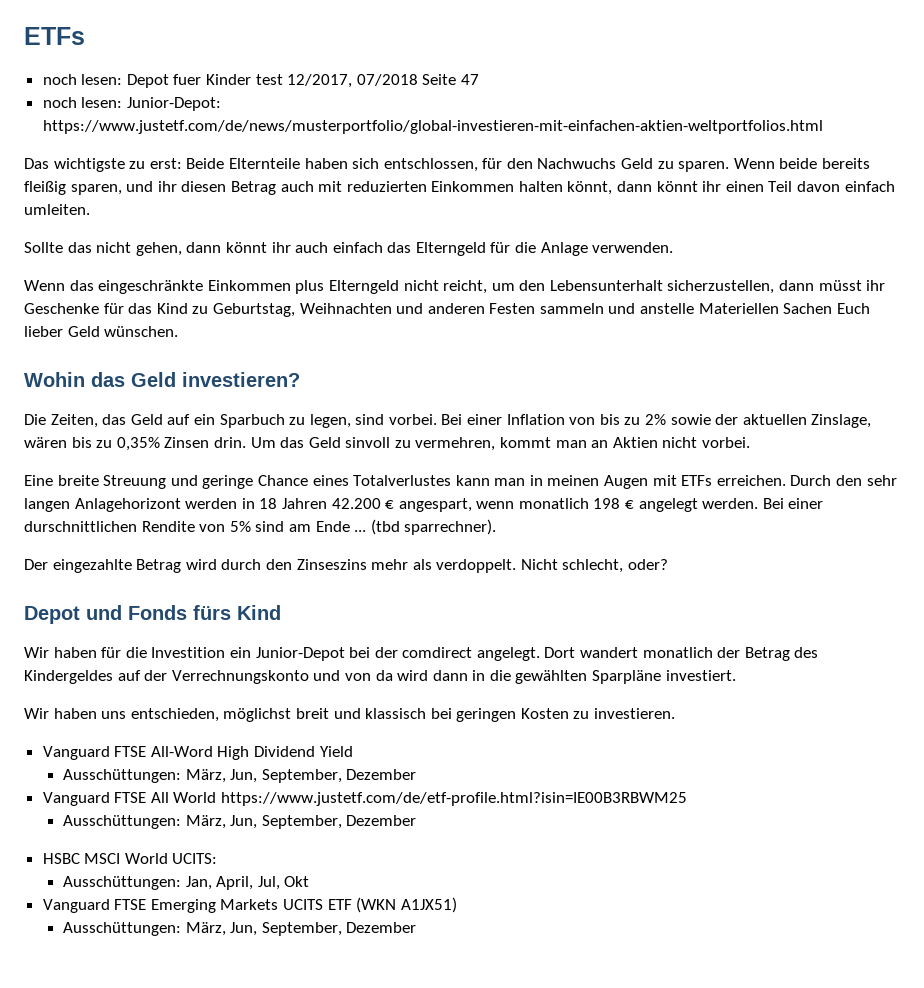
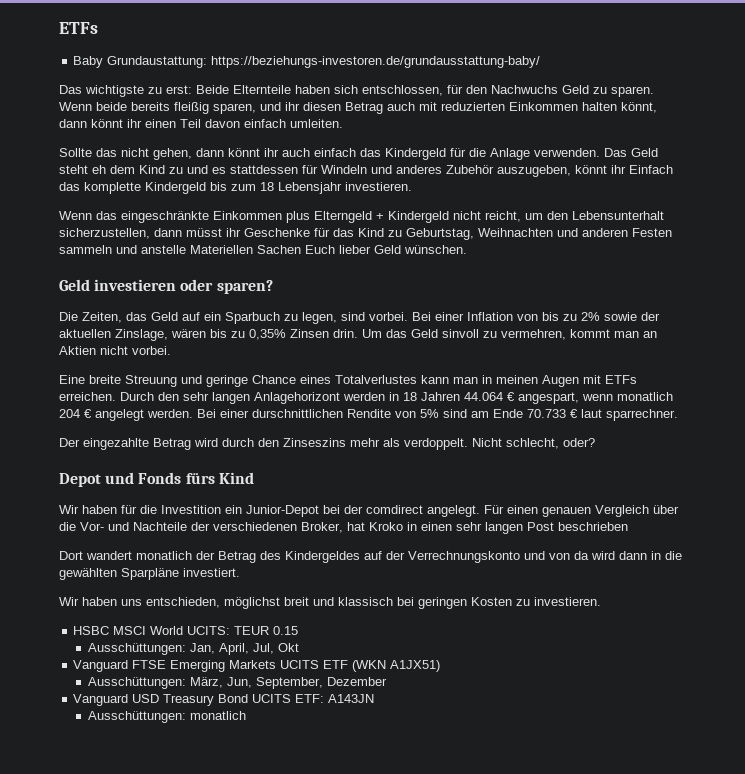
[42,74,480,88] [42,97,221,111] [42,120,823,134] noch lesen: Depot fuer Kinder test 12/2017, 07/2018 Seite 47 // noch lesen: Junior-Depot: https://www.justetf.com/de/news/musterportfolio/global-investieren-mit-einfachen-aktien-weltportfolios.html -> [73,56,541,68] Baby Grundaustattung: https://beziehungs-investoren.de/grundausstattung-baby/
[415,242,486,256] Elterngeld -> [385,148,446,160] Kindergeld
(674, 247) none -> [604,148,658,157] [59,165,673,177] [59,182,412,194] Das Geld steht eh dem Kind zu und es stattdessen für Windeln und anderes Zubehör auszugeben, könnt ihr Einfach das komplette Kindergeld bis zum 18 Lebensjahr investieren.
(399, 287) none -> [376,211,449,223] + Kindergeld
[24,372,300,387] Wohin das Geld investieren? -> [59,279,273,294] Geld investieren oder sparen?
[331,498,381,509] 42.200 -> [464,392,503,401] 44.064
[593,498,621,509] 198 -> [59,409,80,418] 204
[354,519,497,535] ... (tbd sparrechner). -> [527,409,678,421] 70.733 € laut sparrechner.
(540, 654) none -> [484,505,679,517] [59,522,628,534] Für einen genauen Vergleich über die Vor- und Nachteile der verschiedenen Broker, hat Kroko in einen sehr langen Post beschrieben //
[42,746,353,760] [63,769,417,783] [42,792,688,806] [63,815,417,829] // Vanguard FTSE All-Word High Dividend Yield // Ausschüttungen: März, Jun, September, Dezember // Vanguard FTSE All World https://www.justetf.com/de/etf-profile.html?isin=IE00B3RBWM25 // Ausschüttungen: März, Jun, September, Dezember -> (601, 601) none
(218, 858) none -> [234,626,299,635] TEUR 0.15
(417, 927) none -> [73,694,375,706] [87,711,246,723] // Vanguard USD Treasury Bond UCITS ETF: A143JN // Ausschüttungen: monatlich

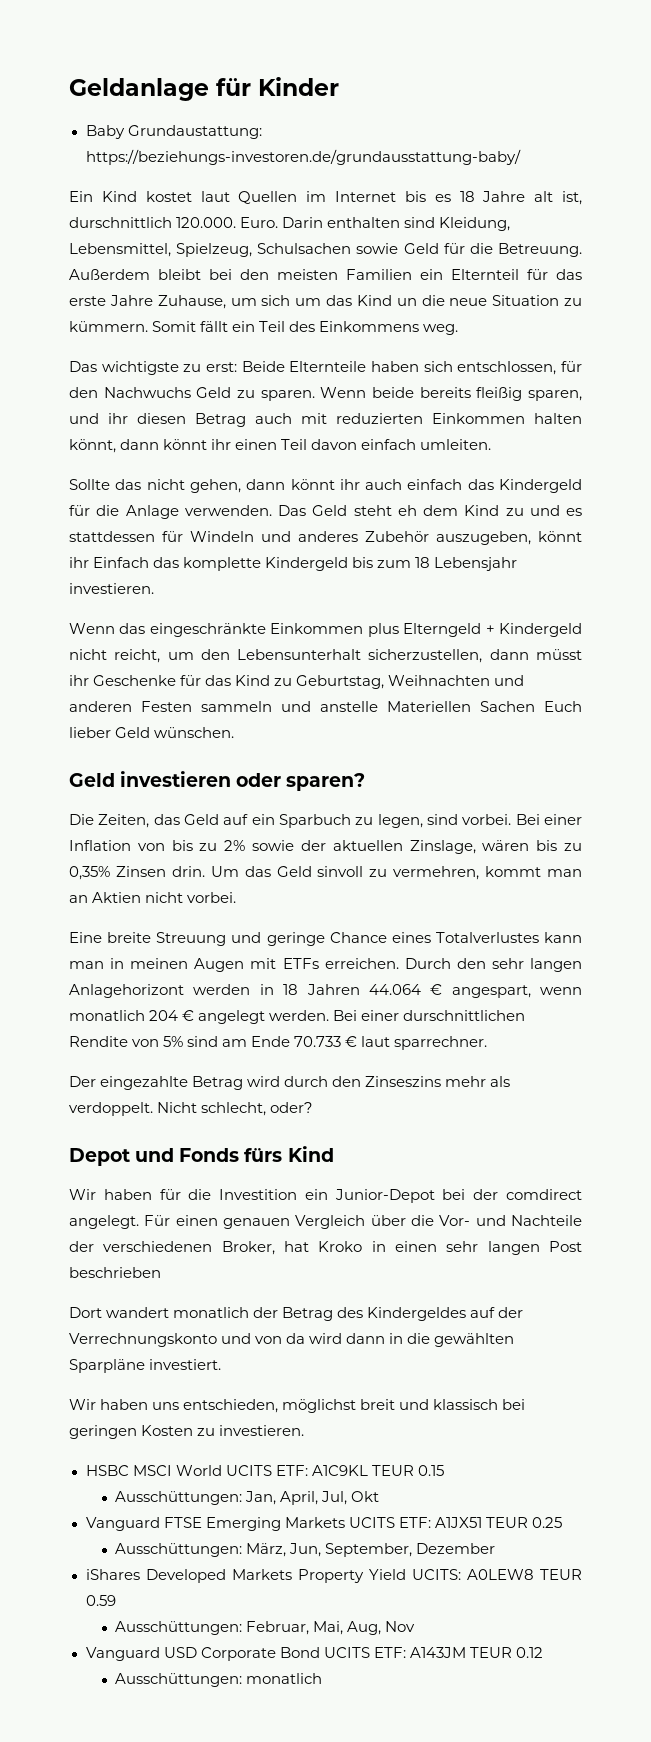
[59,22,98,34] ETFs -> [69,77,339,101] Geldanlage für Kinder
(541, 62) none -> [69,191,582,205] [69,217,511,231] [69,243,583,257] [69,269,582,280] [69,295,582,309] [69,321,459,335] // Ein Kind kostet laut Quellen im Internet bis es 18 Jahre alt ist, durschnittlich 120.000. Euro. Darin enthalten sind Kleidung, Lebensmittel, Spielzeug, Schulsachen sowie Geld für die Betreuung. Außerdem bleibt bei den meisten Familien ein Elternteil für das erste Jahre Zuhause, um sich um das Kind un die neue Situation zu kümmern. Somit fällt ein Teil des Einkommens weg.
[187,626,231,635] UCITS: -> [225,1465,368,1476] UCITS ETF: A1C9KL
[323,660,441,672] ETF (WKN A1JX51) -> [398,1517,562,1528] ETF: A1JX51 TEUR 0.25
(387, 681) none -> [85,1569,582,1583] [85,1595,116,1606] [115,1621,416,1635] // iShares Developed Markets Property Yield UCITS: A0LEW8 TEUR 0.59 // Ausschüttungen: Februar, Mai, Aug, Nov
[163,694,215,706] Treasury -> [200,1647,276,1661] Corporate
[328,694,375,703] A143JN -> [409,1647,543,1658] A143JM TEUR 0.12

